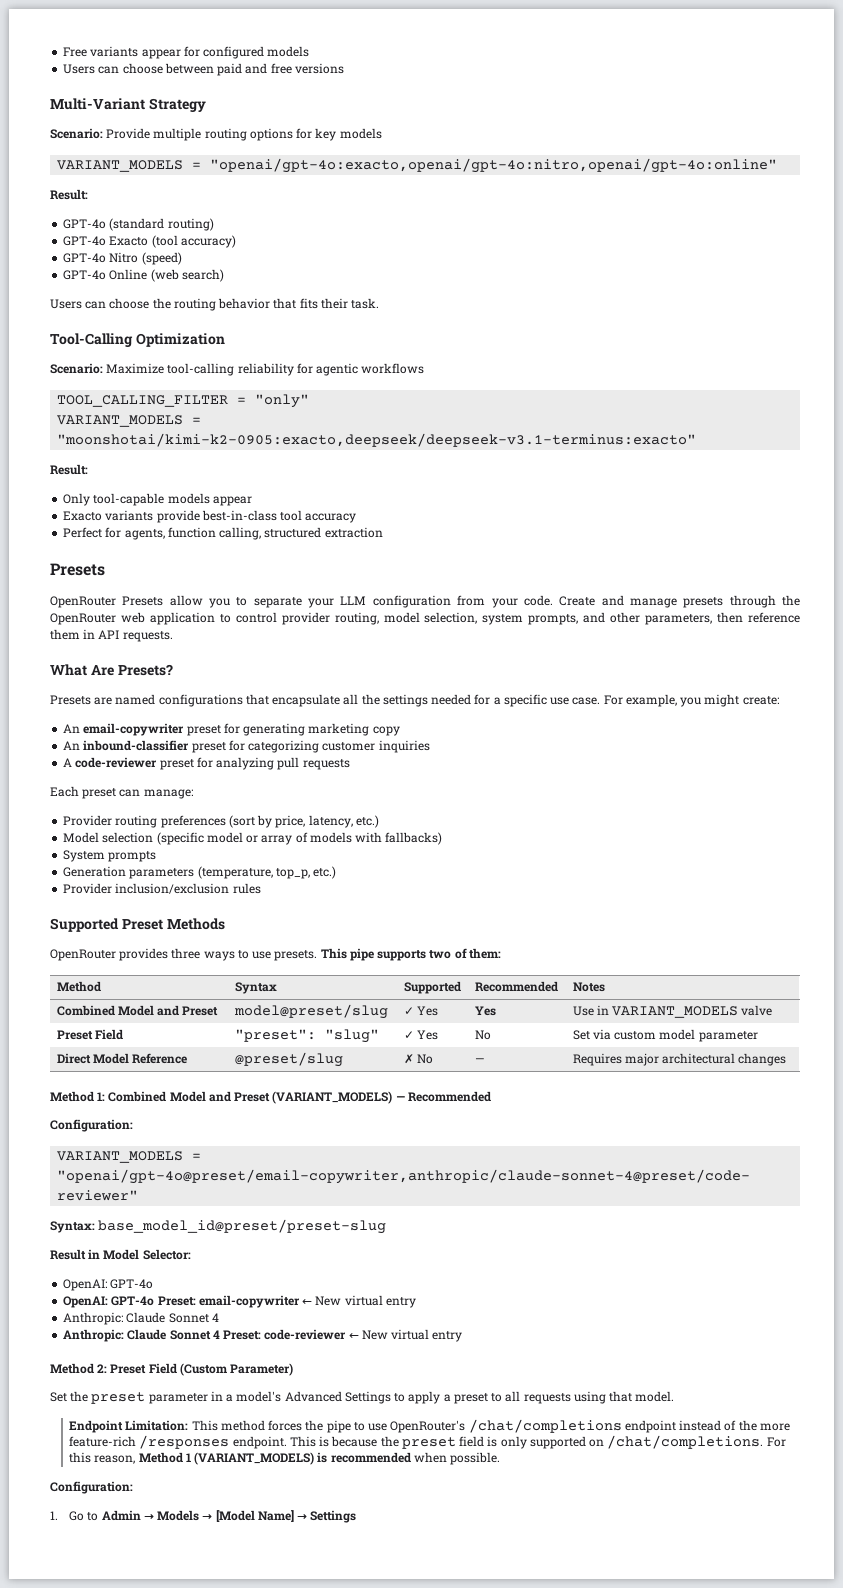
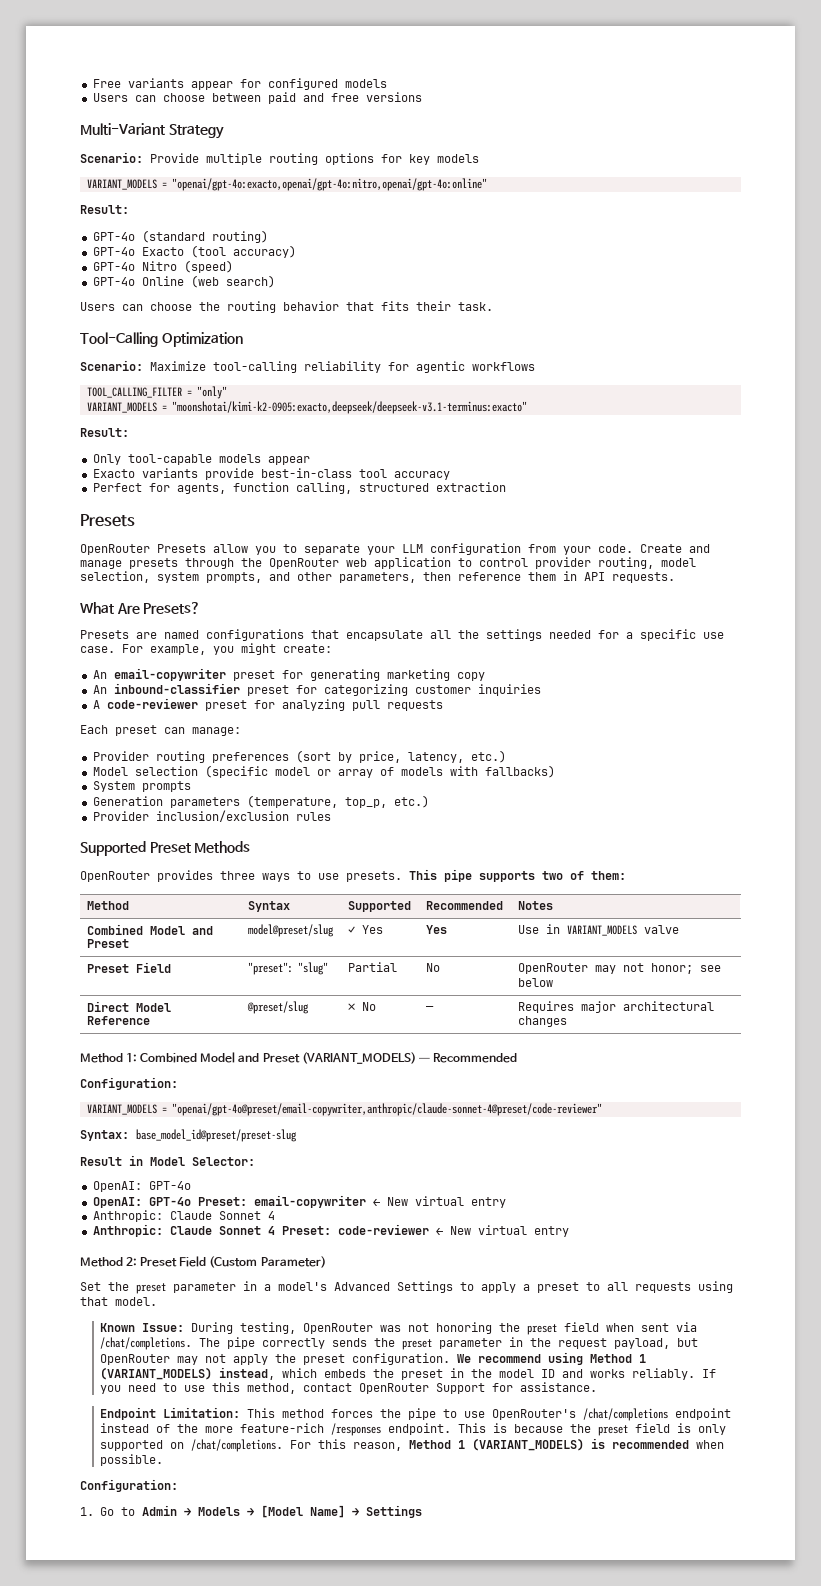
[403,1030,438,1040] [474,1030,491,1040] [572,1029,758,1042] ✓ Yes | No | Set via custom model parameter -> [348,962,398,972] [426,963,441,972] [518,963,722,974] [518,978,554,987] Partial | No | OpenRouter may not honor; see below
(675, 1396) none -> [100,1322,698,1335] [100,1337,699,1350] [100,1352,647,1365] [100,1367,717,1380] [100,1382,598,1394] // Known Issue: During testing, OpenRouter was not honoring the preset field when sent via /chat/completions. The pipe correctly sends the preset parameter in the request payload, but OpenRouter may not apply the preset configuration. We recommend using Method 1 (VARIANT_MODELS) instead, which embeds the preset in the model ID and works reliably. If you need to use this method, contact OpenRouter Support for assistance.

